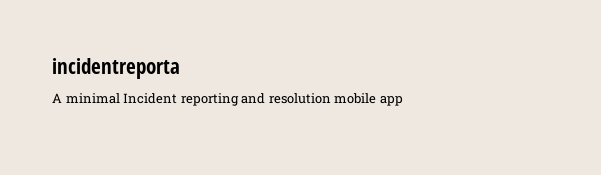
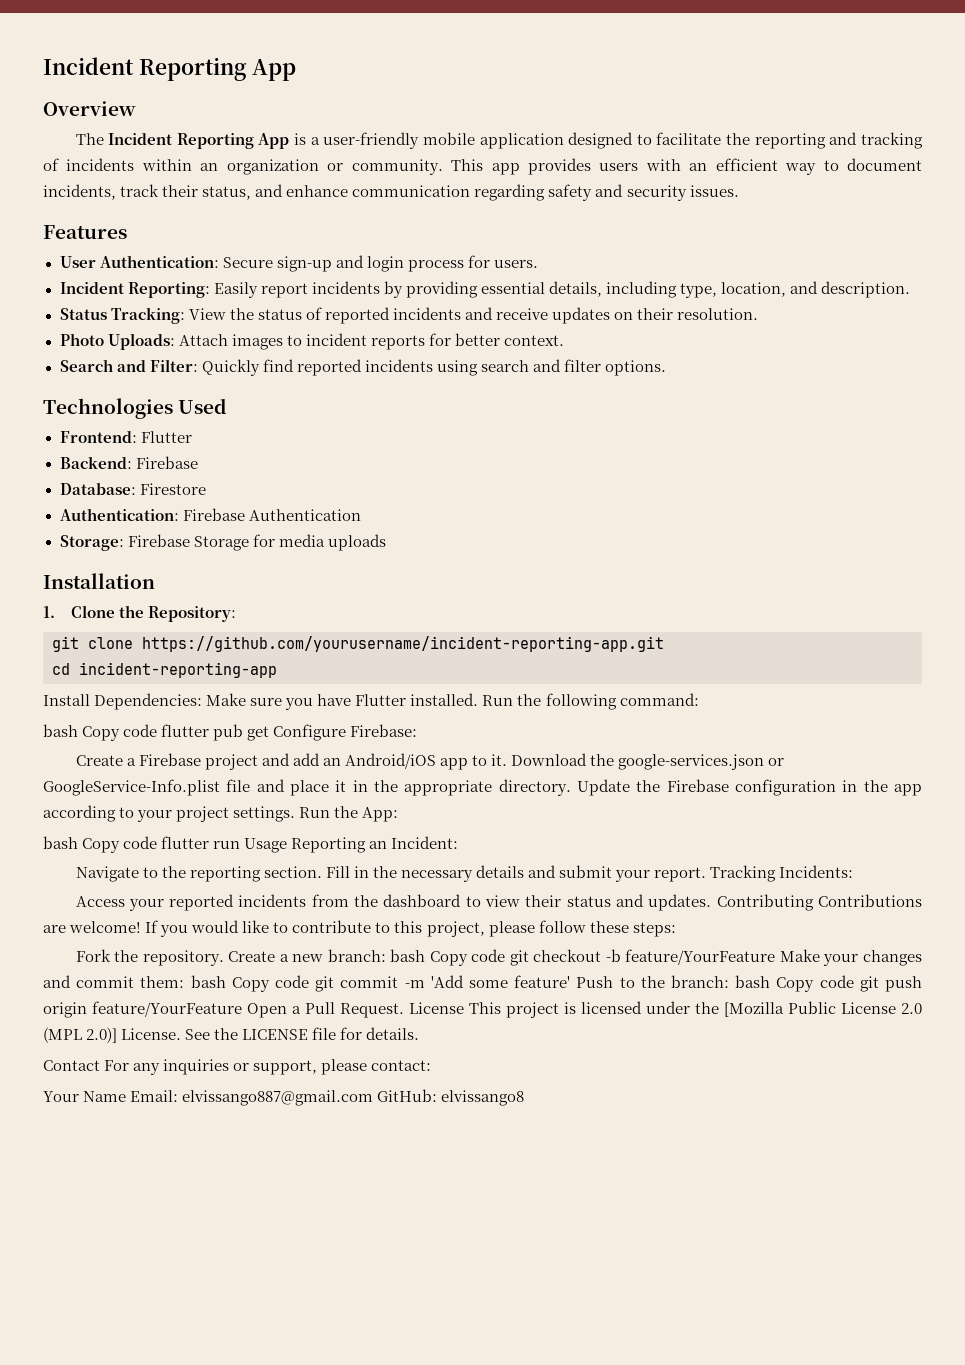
[52,58,180,79] [52,93,403,106] incidentreporta // A minimal Incident reporting and resolution mobile app -> [43,57,297,81] [43,101,136,116] [75,132,923,149] [43,158,922,175] [43,184,739,201] [43,225,127,239] [59,255,538,272] [59,281,911,298] [59,307,759,324] [59,333,564,350] [59,359,667,376] [43,398,228,419] [59,431,192,443] [59,456,198,469] [59,483,206,495] [59,508,361,521] [59,534,386,551] [43,573,155,589] [43,605,237,622] [52,636,664,652] [52,662,277,678] [43,693,699,710] [43,724,418,741] [75,753,785,770] [43,779,923,796] [43,805,399,822] [43,836,459,853] [75,865,854,882] [75,894,923,911] [43,920,676,937] [75,949,922,966] [43,975,923,992] [43,1001,922,1018] [43,1027,420,1043] [43,1059,432,1075] [43,1089,525,1106] Incident Reporting App // Overview // The Incident Reporting App is a user-friendly mobile application designed to facilitate the reporting and tracking of incidents within an organization or community. This app provides users with an efficient way to document incidents, track their status, and enhance communication regarding safety and security issues. // Features // User Authentication: Secure sign-up and login process for users. // Incident Reporting: Easily report incidents by providing essential details, including type, location, and description. // Status Tracking: View the status of reported incidents and receive updates on their resolution. // Photo Uploads: Attach images to incident reports for better context. // Search and Filter: Quickly find reported incidents using search and filter options. // Technologies Used // Frontend: Flutter // Backend: Firebase // Database: Firestore // Authentication: Firebase Authentication // Storage: Firebase Storage for media uploads // Installation // 1. Clone the Repository: // git clone https://github.com/yourusername/incident-reporting-app.git // cd incident-reporting-app // Install Dependencies: Make sure you have Flutter installed. Run the following command: // bash Copy code flutter pub get Configure Firebase: // Create a Firebase project and add an Android/iOS app to it. Download the google-services.json or GoogleService-Info.plist file and place it in the appropriate directory. Update the Firebase configuration in the app according to your project settings. Run the App: // bash Copy code flutter run Usage Reporting an Incident: // Navigate to the reporting section. Fill in the necessary details and submit your report. Tracking Incidents: // Access your reported incidents from the dashboard to view their status and updates. Contributing Contributions are welcome! If you would like to contribute to this project, please follow these steps: // Fork the repository. Create a new branch: bash Copy code git checkout -b feature/YourFeature Make your changes and commit them: bash Copy code git commit -m 'Add some feature' Push to the branch: bash Copy code git push origin feature/YourFeature Open a Pull Request. License This project is licensed under the [Mozilla Public License 2.0 (MPL 2.0)] License. See the LICENSE file for details. // Contact For any inquiries or support, please contact: // Your Name Email: elvissango887@gmail.com GitHub: elvissango8

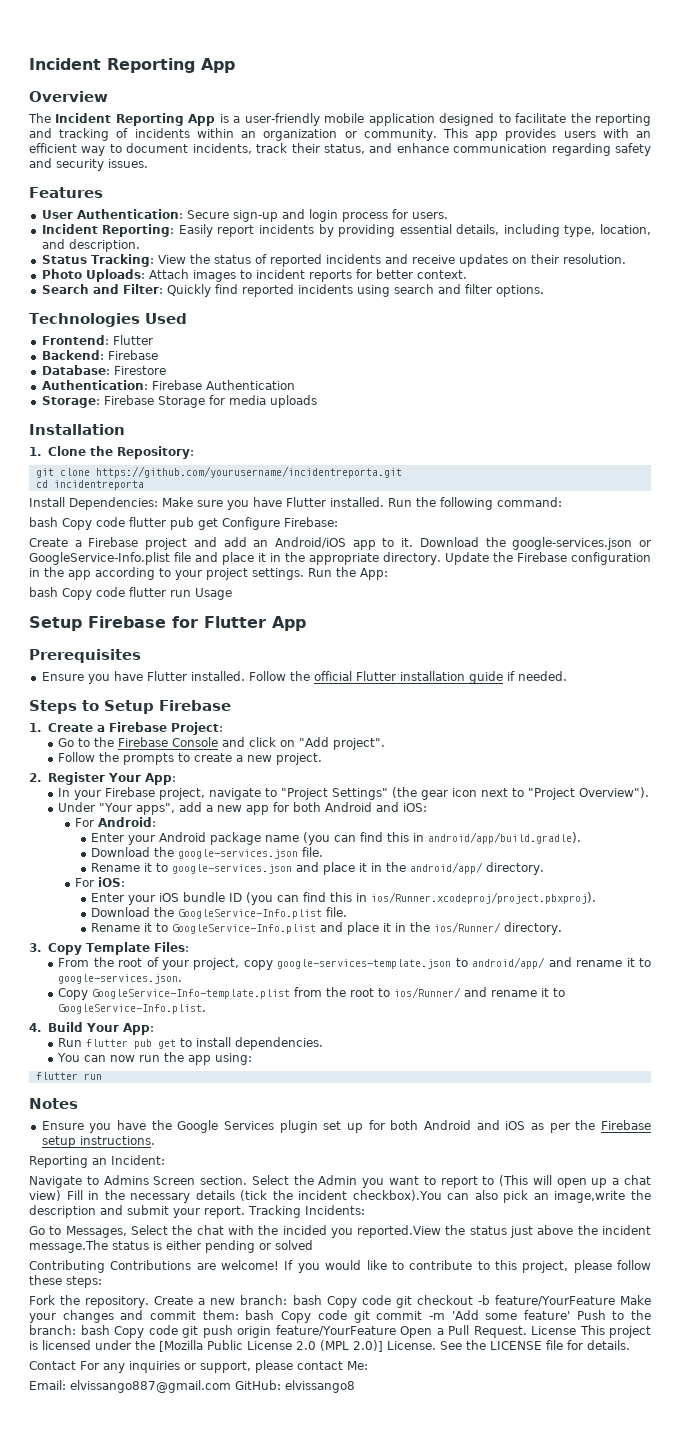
[142,636,664,652] https://github.com/yourusername/incident-reporting-app.git -> [95,466,402,478] https://github.com/yourusername/incidentreporta.git
[79,662,277,678] incident-reporting-app -> [53,480,144,490] incidentreporta
(288, 845) none -> [29,616,306,631] [29,649,141,663] [41,671,567,684] [29,700,231,714] [29,722,223,735] [58,737,386,750] [58,752,323,765] [29,772,176,785] [58,787,650,800] [58,802,428,815] [74,817,156,827] [91,832,582,845] [91,847,324,859] [91,862,545,875] [74,877,125,887] [91,892,597,905] [91,907,348,919] [91,922,563,935] [29,942,189,955] [58,957,651,970] [58,974,183,984] [58,987,566,1000] [58,1004,207,1014] [29,1022,154,1035] [58,1037,324,1050] [57,1052,253,1065] [35,1072,102,1080] [29,1098,78,1109] [41,1120,651,1133] [41,1136,155,1148] // Setup Firebase for Flutter App // Prerequisites // Ensure you have Flutter installed. Follow the official Flutter installation guide if needed. // Steps to Setup Firebase // 1. Create a Firebase Project: // Go to the Firebase Console and click on "Add project". // Follow the prompts to create a new project. // 2. Register Your App: // In your Firebase project, navigate to "Project Settings" (the gear icon next to "Project Overview"). // Under "Your apps", add a new app for both Android and iOS: // For Android: // Enter your Android package name (you can find this in android/app/build.gradle). // Download the google-services.json file. // Rename it to google-services.json and place it in the android/app/ directory. // For iOS: // Enter your iOS bundle ID (you can find this in ios/Runner.xcodeproj/project.pbxproj). // Download the GoogleService-Info.plist file. // Rename it to GoogleService-Info.plist and place it in the ios/Runner/ directory. // 3. Copy Template Files: // From the root of your project, copy google-services-template.json to android/app/ and rename it to google-services.json. // Copy GoogleService-Info-template.plist from the root to ios/Runner/ and rename it to GoogleService-Info.plist. // 4. Build Your App: // Run flutter pub get to install dependencies. // You can now run the app using: // flutter run // Notes // Ensure you have the Google Services plugin set up for both Android and iOS as per the Firebase setup instructions. //
[161,866,322,882] the reporting section. -> [103,1175,652,1188] [29,1190,61,1201] Admins Screen section. Select the Admin you want to report to (This will open up a chat view)
(524, 871) none -> [240,1190,651,1203] [29,1205,96,1218] (tick the incident checkbox).You can also pick an image,write the description
[75,894,712,911] Access your reported incidents from the dashboard to view their status and updates. -> [29,1225,651,1238] [29,1240,313,1253] Go to Messages, Select the chat with the incided you reported.View the status just above the incident message.The status is either pending or solved //
[371,1060,432,1071] [43,1091,127,1102] contact: // Your Name -> [297,1361,368,1370] contact Me: //

